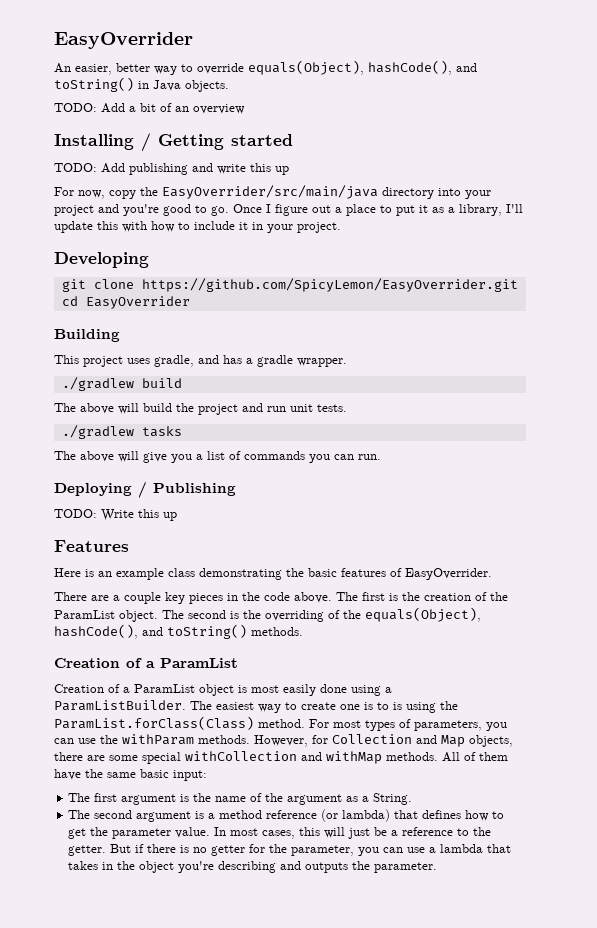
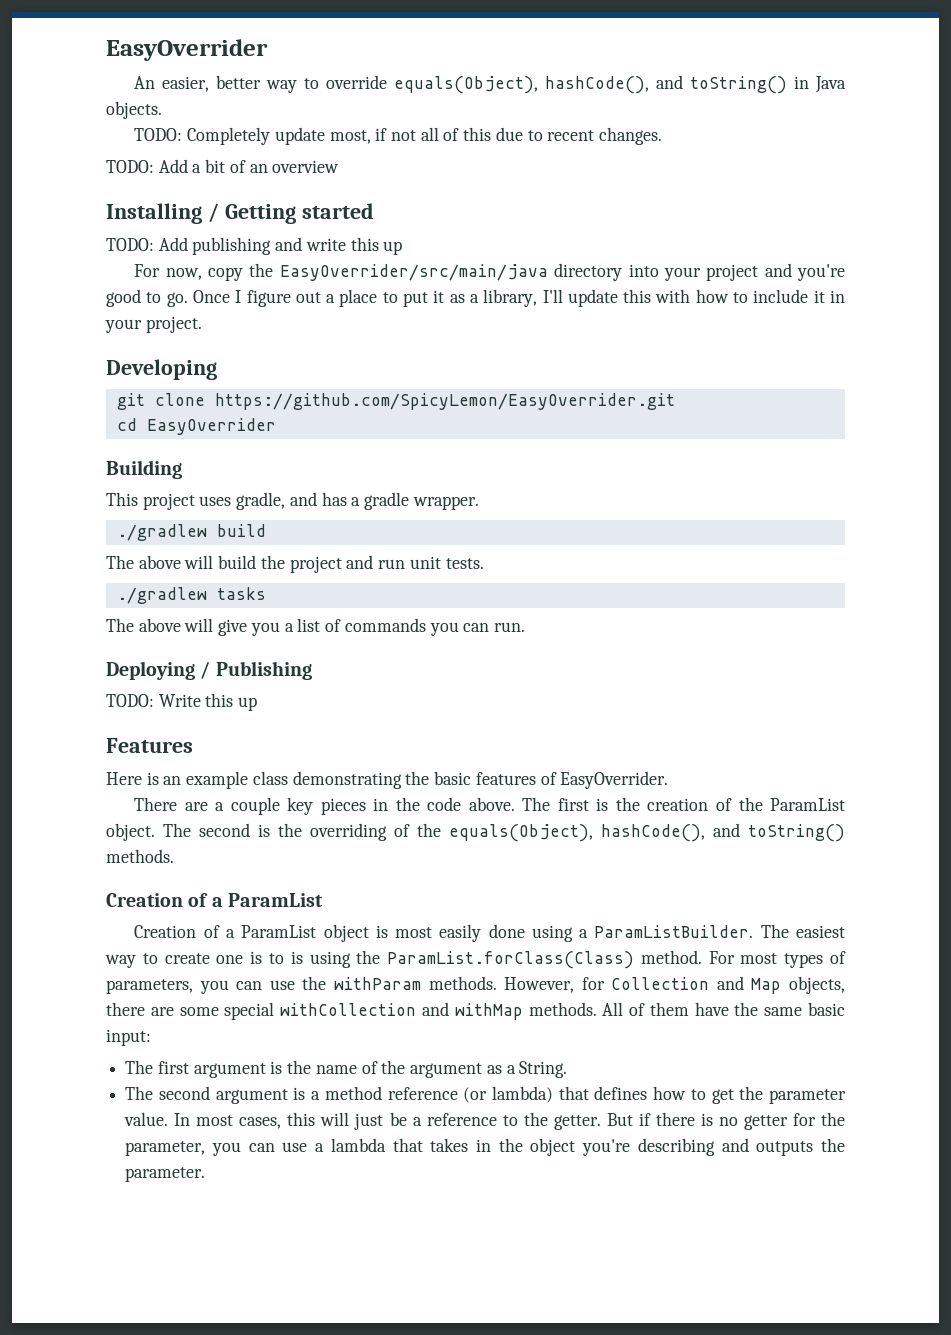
(229, 86) none -> [134,127,663,145] // TODO: Completely update most, if not all of this due to recent changes.

